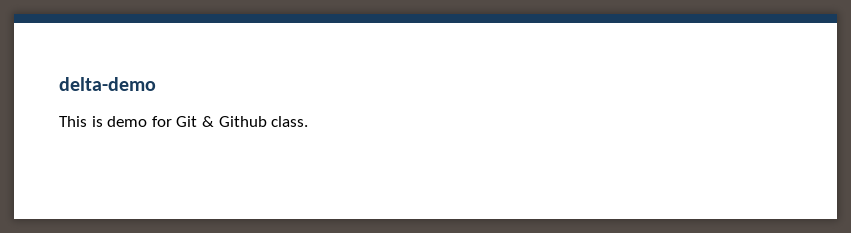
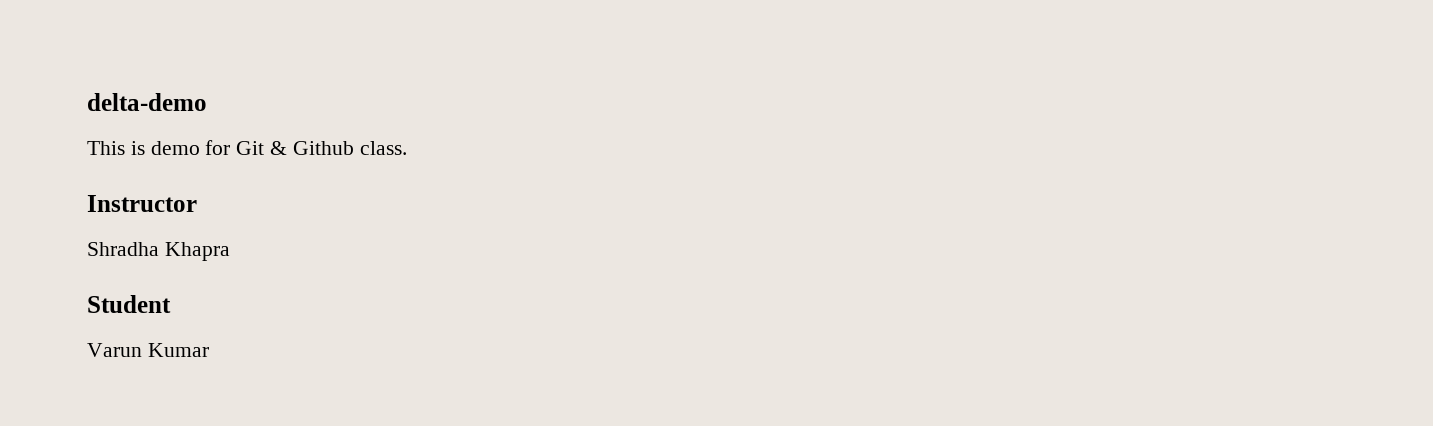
(309, 121) none -> [87,195,197,212] [87,242,230,261] [87,295,171,313] [87,343,209,357] // Instructor // Shradha Khapra // Student // Varun Kumar

